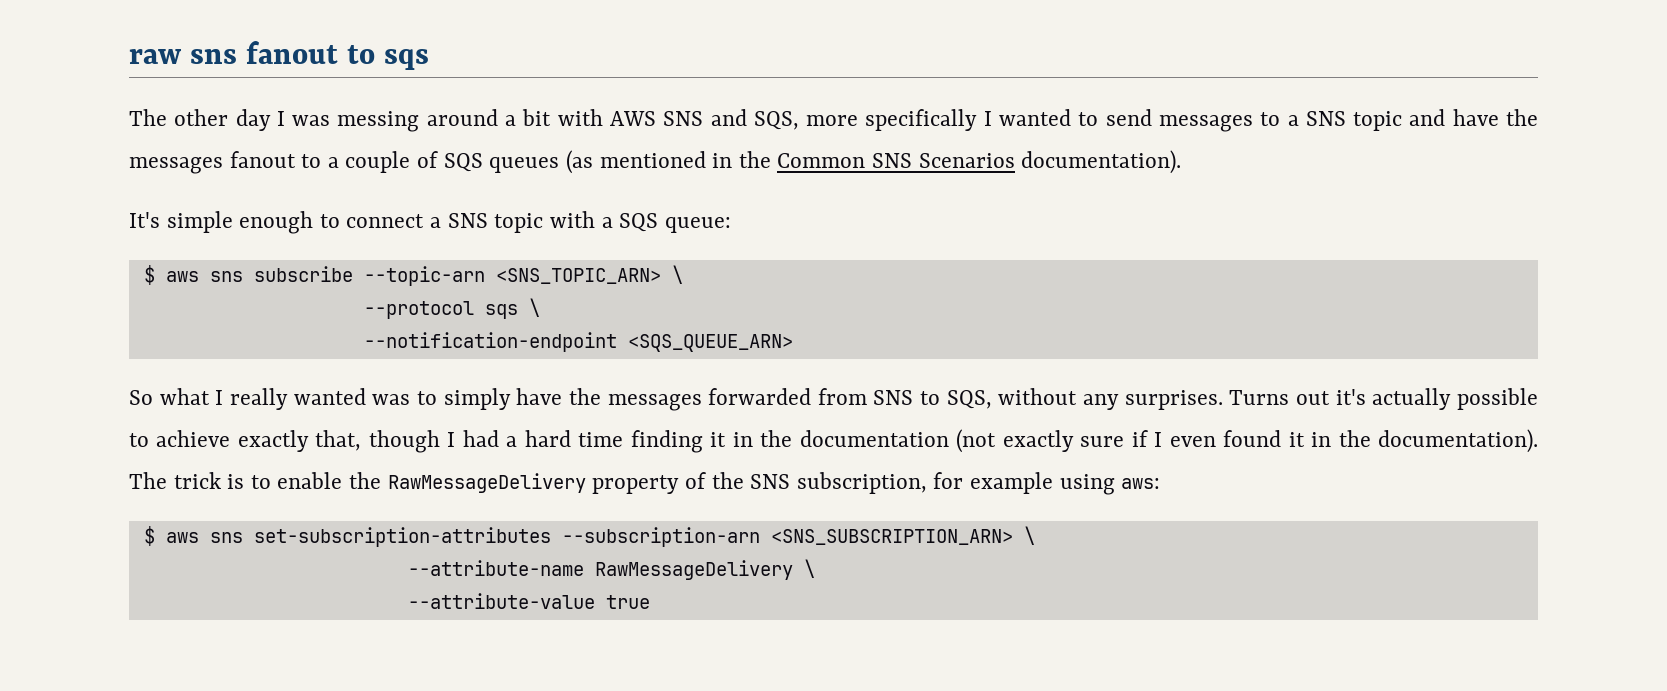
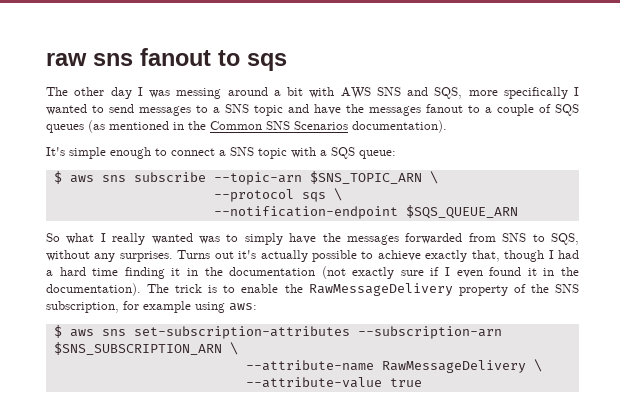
[495,268,661,284] <SNS_TOPIC_ARN> -> [309,171,422,184] $SNS_TOPIC_ARN
[627,334,793,352] <SQS_QUEUE_ARN> -> [405,205,518,219] $SQS_QUEUE_ARN
[770,529,1013,545] <SNS_SUBSCRIPTION_ARN> -> [53,342,222,355] $SNS_SUBSCRIPTION_ARN

